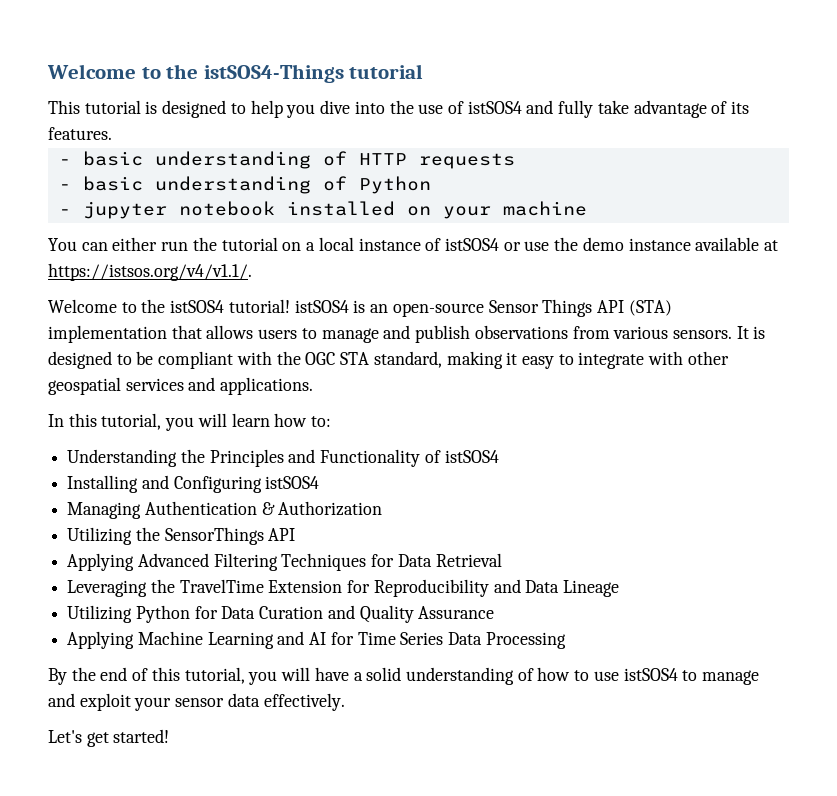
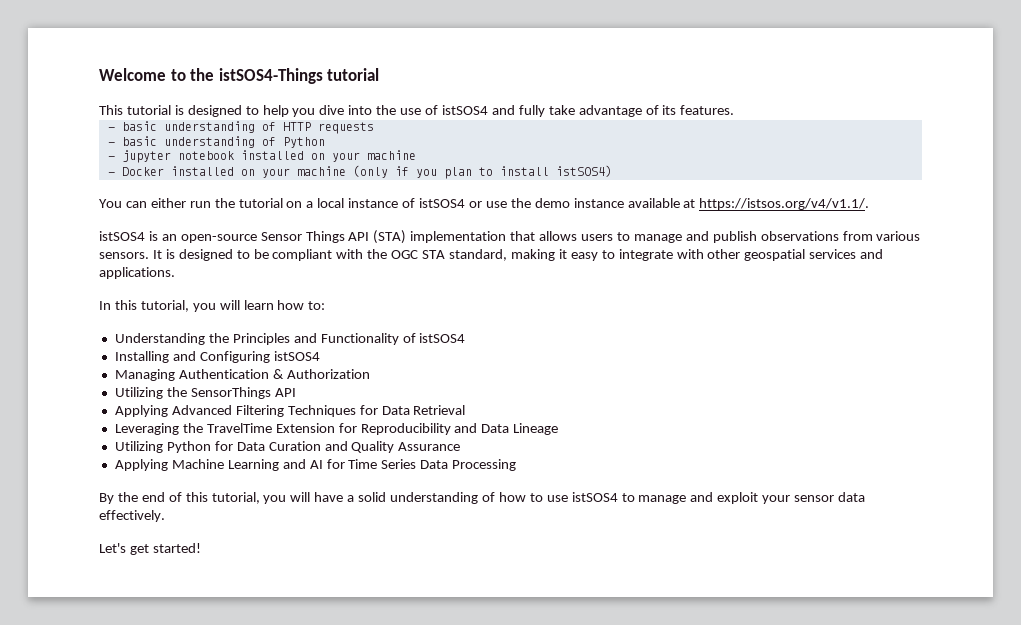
(587, 208) none -> [107,165,612,179] // - Docker installed on your machine (only if you plan to install istSOS4)
[48,299,290,313] Welcome to the istSOS4 tutorial! -> (870, 204) none

